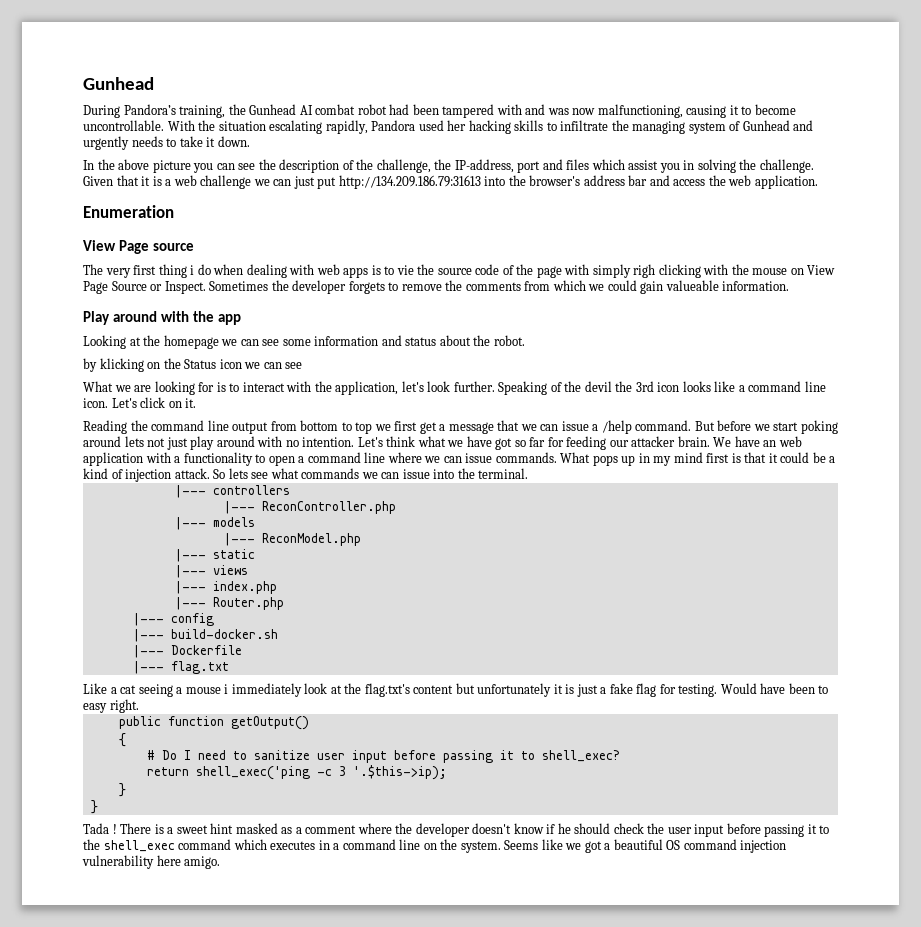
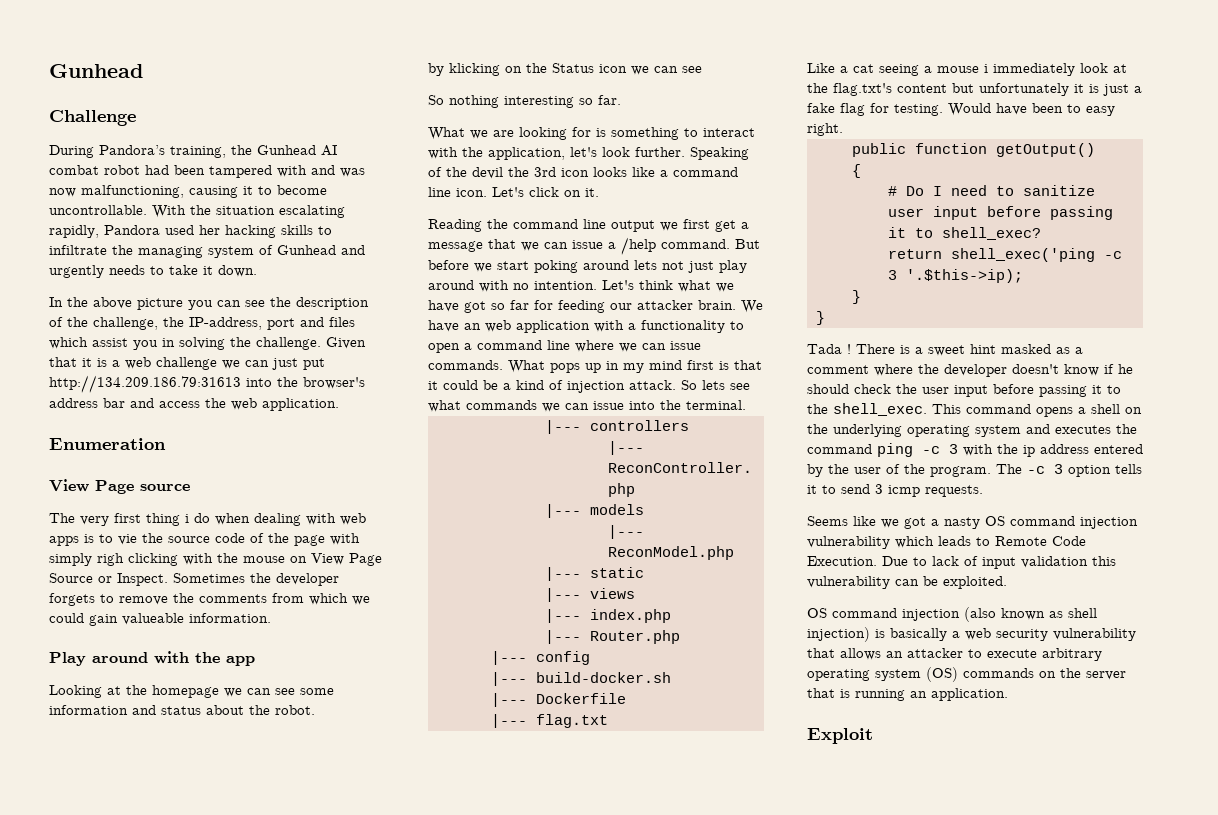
[83,77,154,90] Gunhead -> [49,64,143,78] [49,110,136,126] Gunhead // Challenge
(303, 365) none -> [428,95,621,108] // So nothing interesting so far.
(226, 387) none -> [611,127,679,140] something
[270,420,373,434] from bottom to top -> (655, 226) none
[103,839,501,853] shell_exec command which executes in a command line on the system. -> [833,403,1142,417] [807,424,1137,437] [807,443,1143,457] [807,464,1142,477] [807,484,983,497] shell_exec. This command opens a shell on the underlying operating system and executes the command ping -c 3 with the ip address entered by the user of the program. The -c 3 option tells it to send 3 icmp requests. //
[613,839,663,850] beautiful -> [944,517,980,529] nasty
[156,855,221,869] here amigo. -> [895,536,1086,548] [807,556,1116,569] [807,576,1007,589] [807,607,1097,622] [807,627,1136,642] [807,648,1102,661] [807,667,1126,682] [807,688,1008,701] [807,728,873,744] which leads to Remote Code Execution. Due to lack of input validation this vulnerability can be exploited. // OS command injection (also known as shell injection) is basically a web security vulnerability that allows an attacker to execute arbitrary operating system (OS) commands on the server that is running an application. // Exploit

